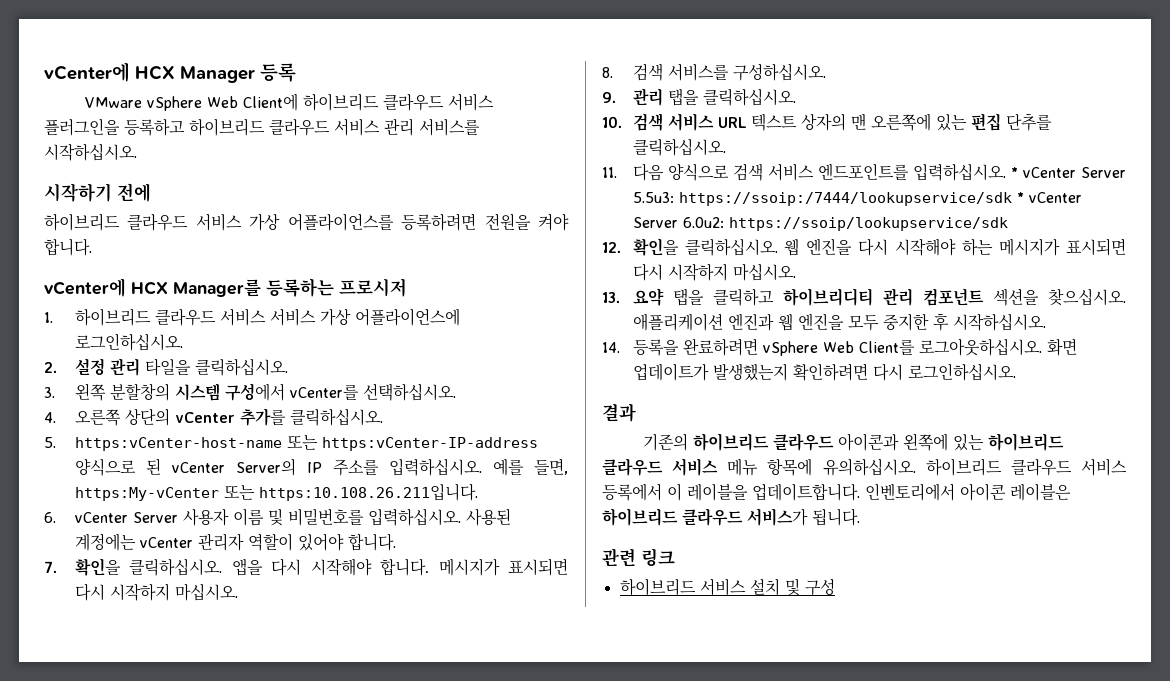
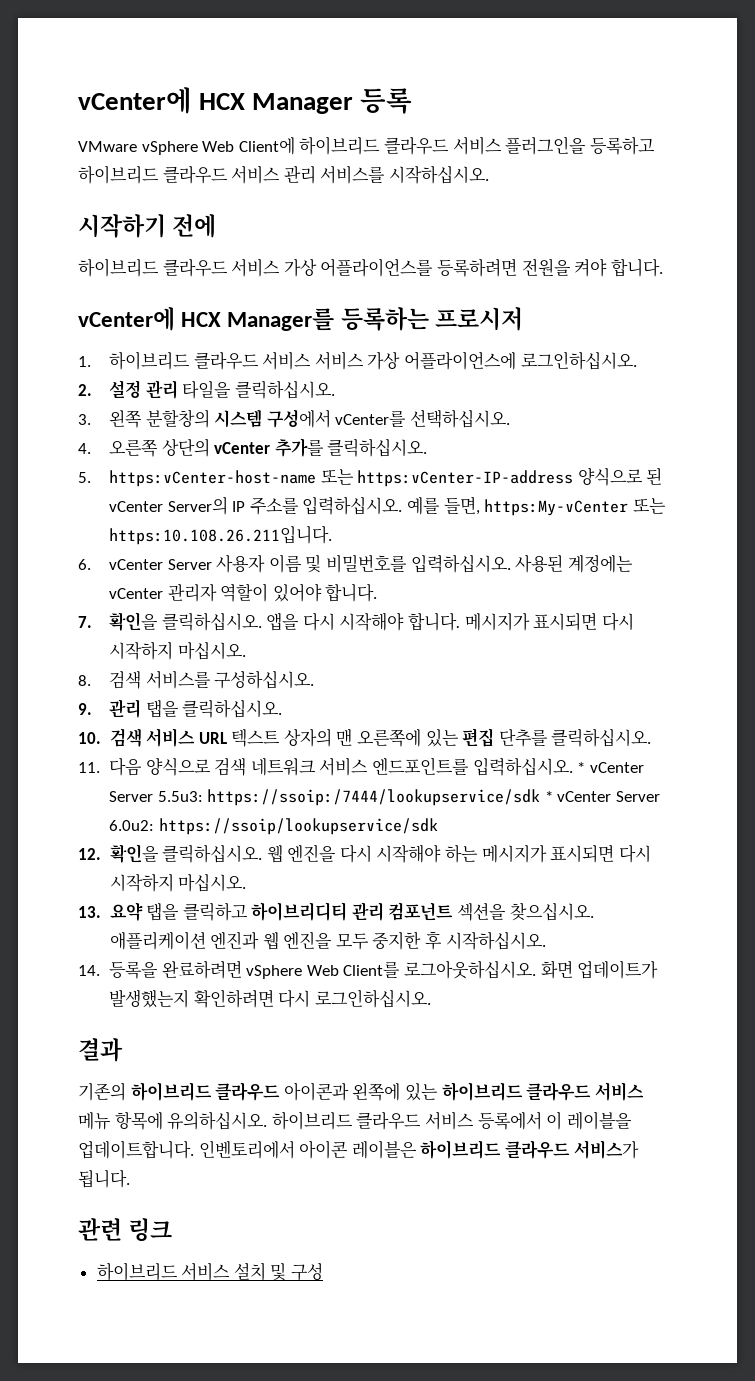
(763, 172) none -> [250,758,316,776] 네트워크

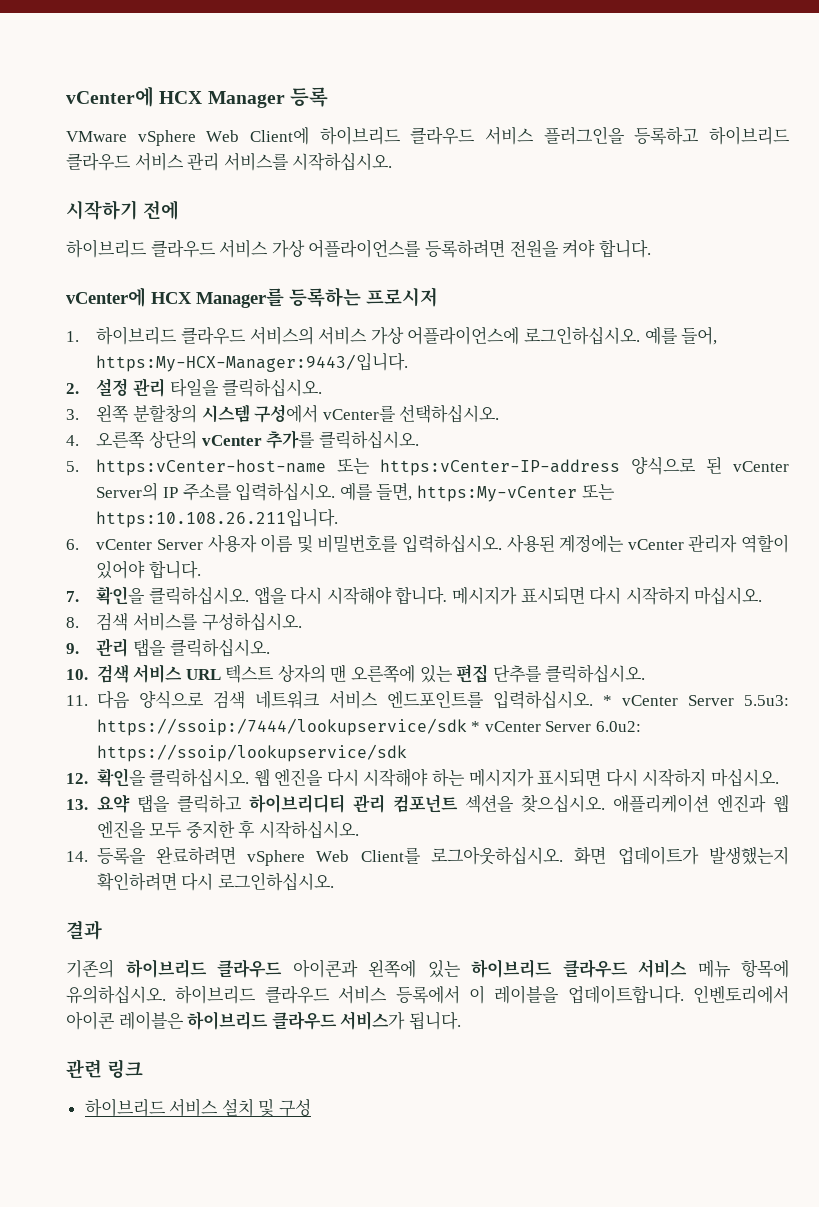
[262,351,312,370] 서비스 -> [249,326,314,345] 서비스의
(637, 360) none -> [644,326,718,345] [96,353,409,372] 예를 들어, https:My-HCX-Manager:9443/입니다.

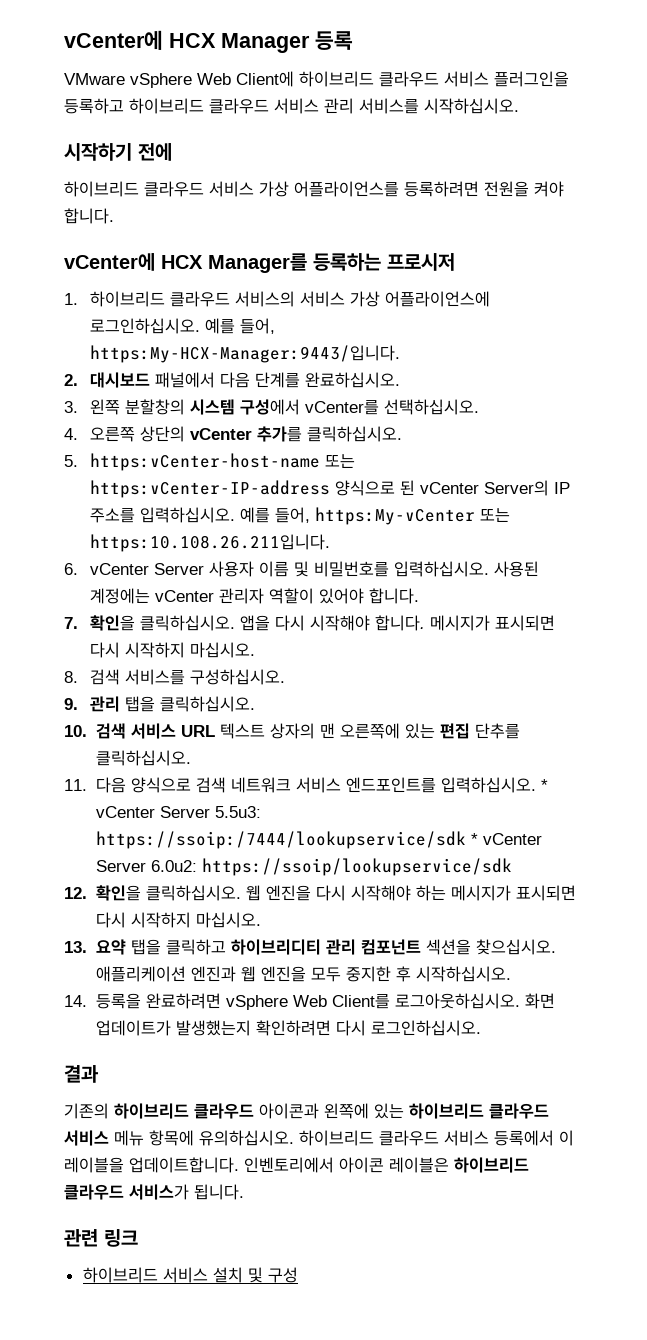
[96,378,323,397] 설정 관리 타일을 클릭하십시오. -> [89,372,400,388] 대시보드 패널에서 다음 단계를 완료하십시오.
[376,482,413,501] 들면, -> [274,507,310,523] 들어,

